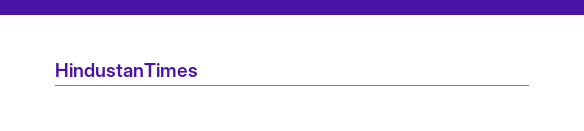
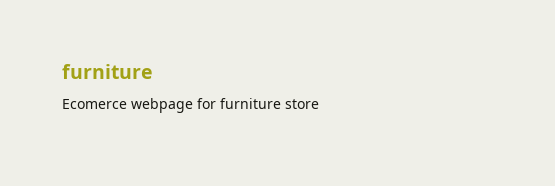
[55,63,198,77] HindustanTimes -> [62,64,153,79] [62,98,319,113] furniture // Ecomerce webpage for furniture store

